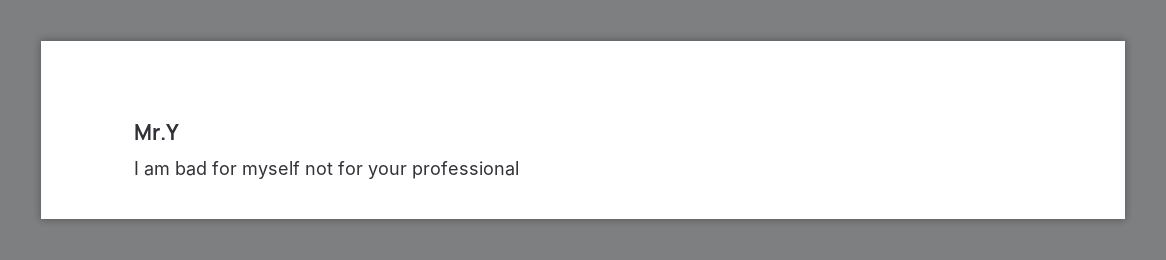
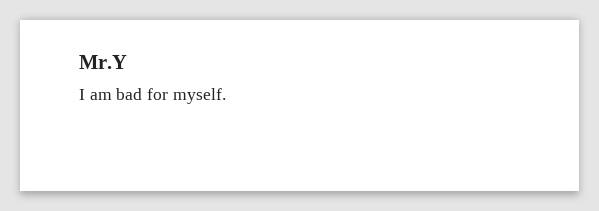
[242,161,519,179] myself not for your professional -> [172,88,226,104] myself.

